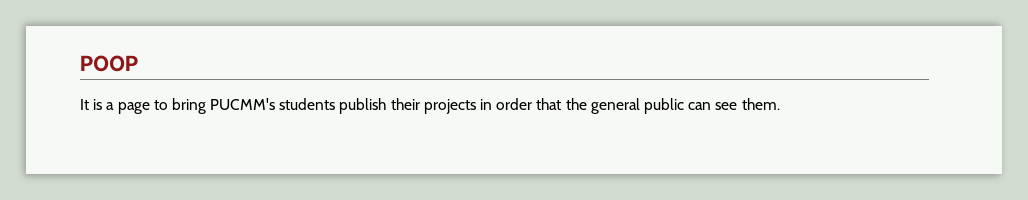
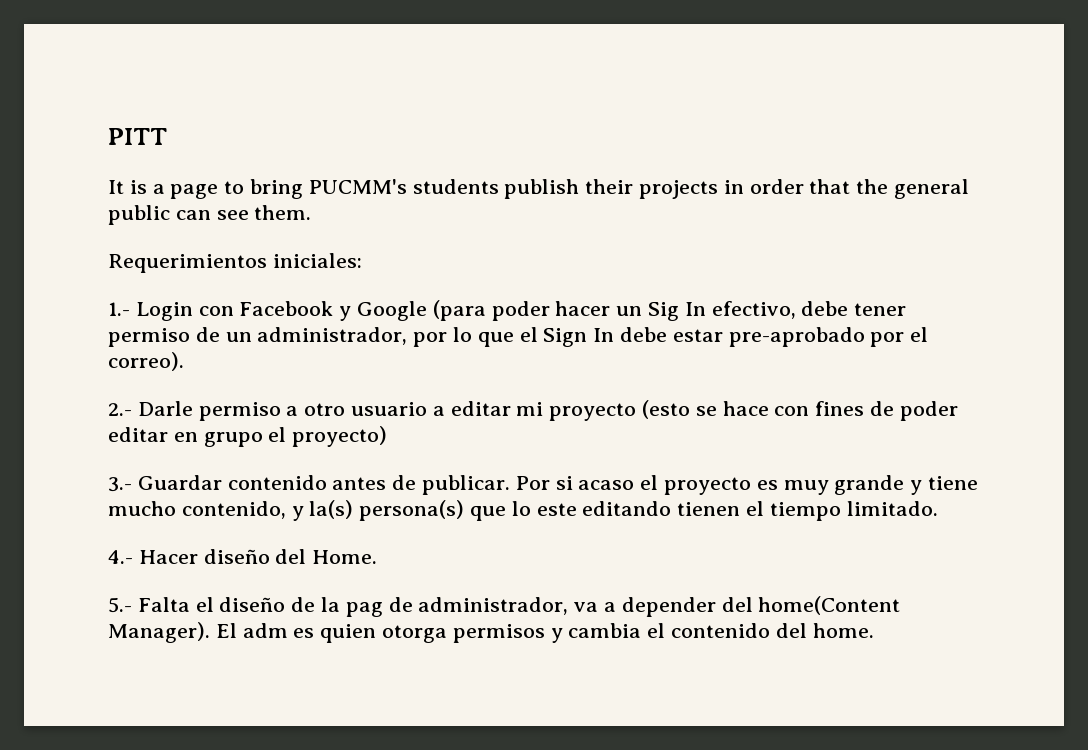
[80,55,138,72] POOP -> [108,128,167,145] PITT
(780, 104) none -> [108,253,362,273] [108,300,907,321] [108,327,929,347] [108,352,184,371] [108,400,958,421] [108,426,388,447] [108,475,979,495] [108,500,938,521] [108,549,378,564] [108,596,901,617] [108,622,874,643] // Requerimientos iniciales: // 1.- Login con Facebook y Google (para poder hacer un Sig In efectivo, debe tener permiso de un administrador, por lo que el Sign In debe estar pre-aprobado por el correo). // 2.- Darle permiso a otro usuario a editar mi proyecto (esto se hace con fines de poder editar en grupo el proyecto) // 3.- Guardar contenido antes de publicar. Por si acaso el proyecto es muy grande y tiene mucho contenido, y la(s) persona(s) que lo este editando tienen el tiempo limitado. // 4.- Hacer diseño del Home. // 5.- Falta el diseño de la pag de administrador, va a depender del home(Content Manager). El adm es quien otorga permisos y cambia el contenido del home.

